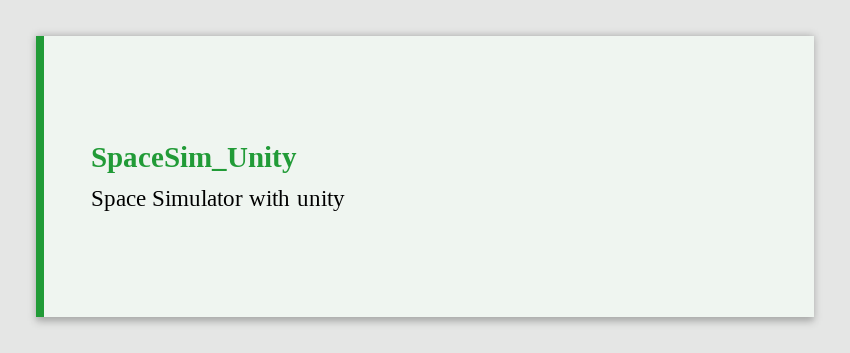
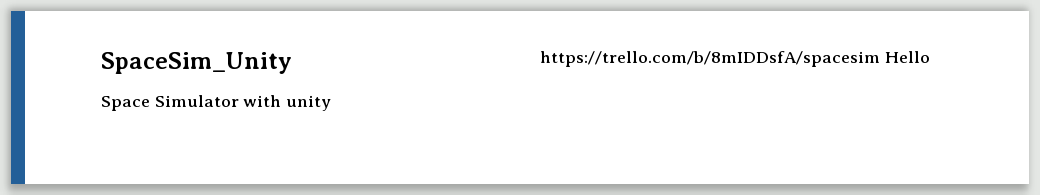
(345, 201) none -> [540,51,930,67] https://trello.com/b/8mIDDsfA/spacesim Hello

